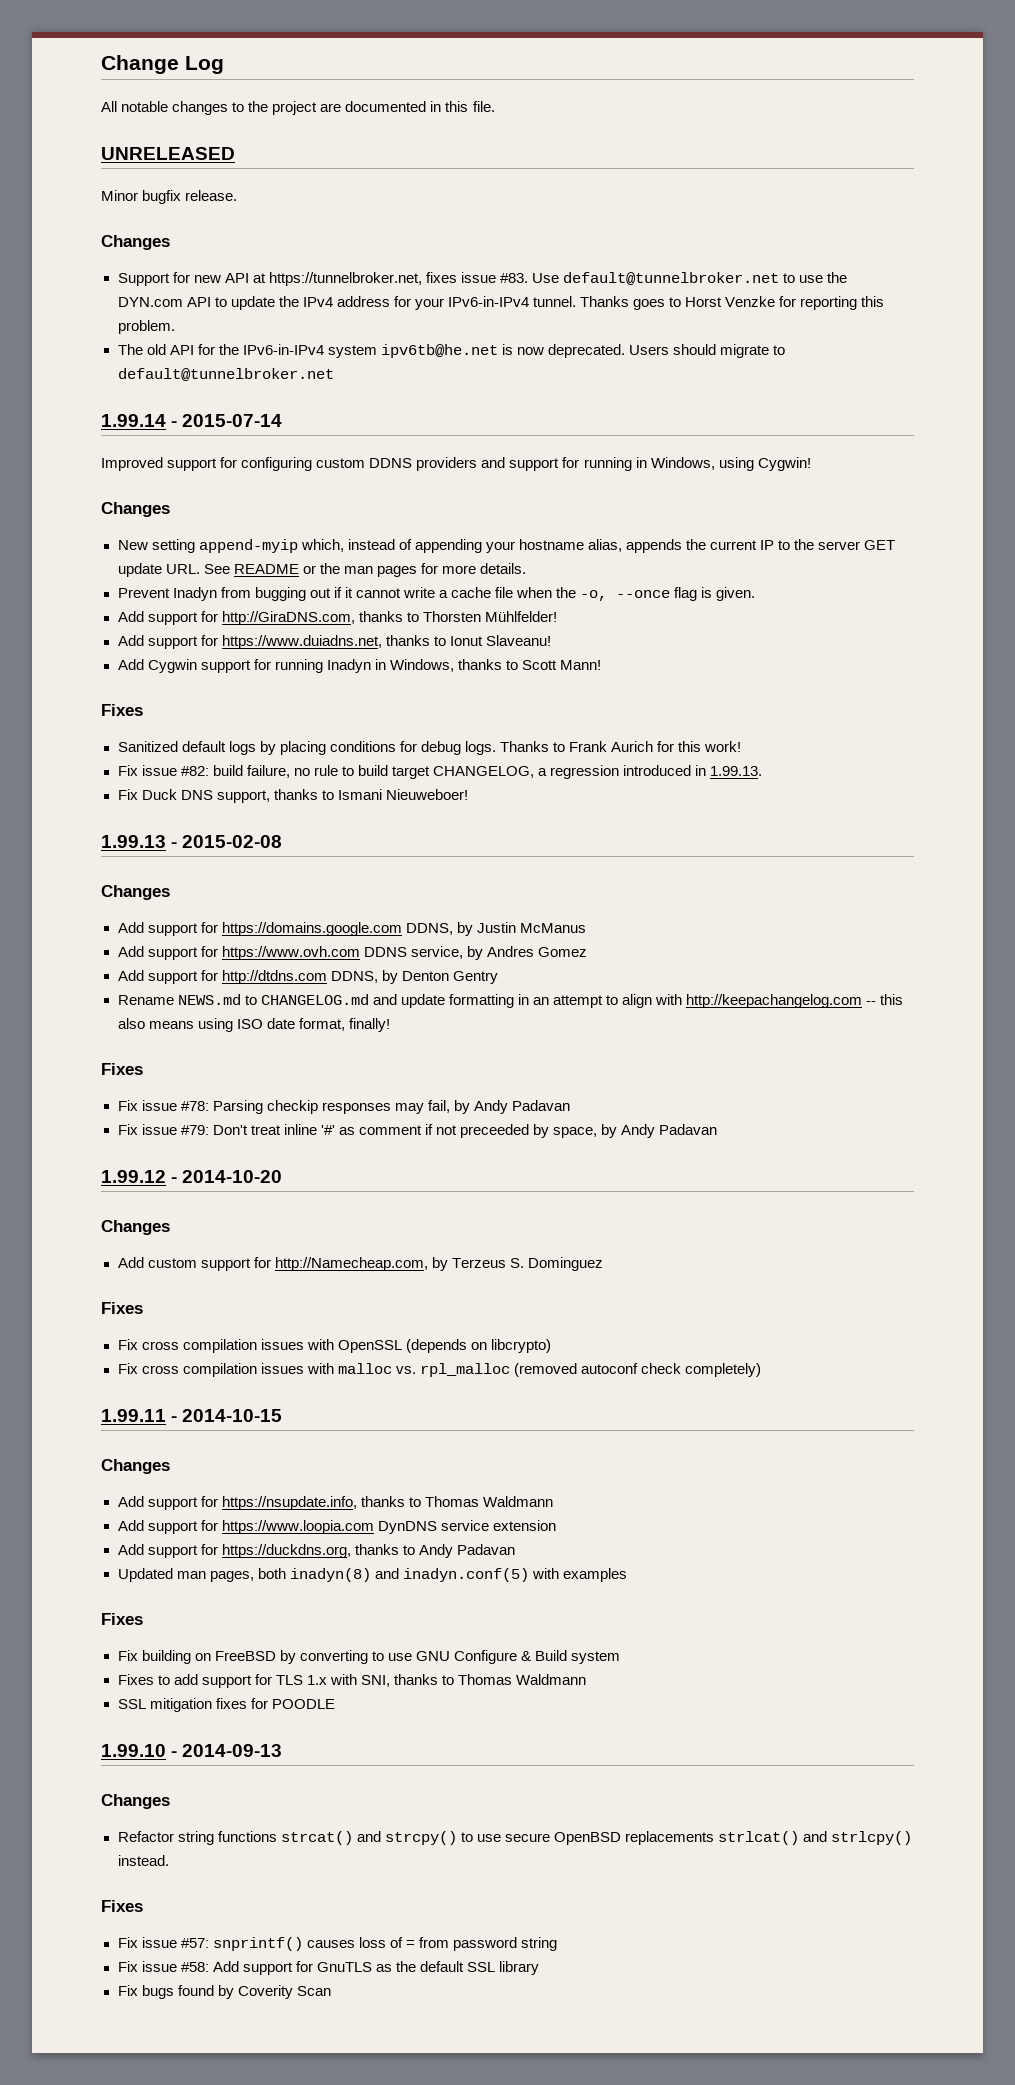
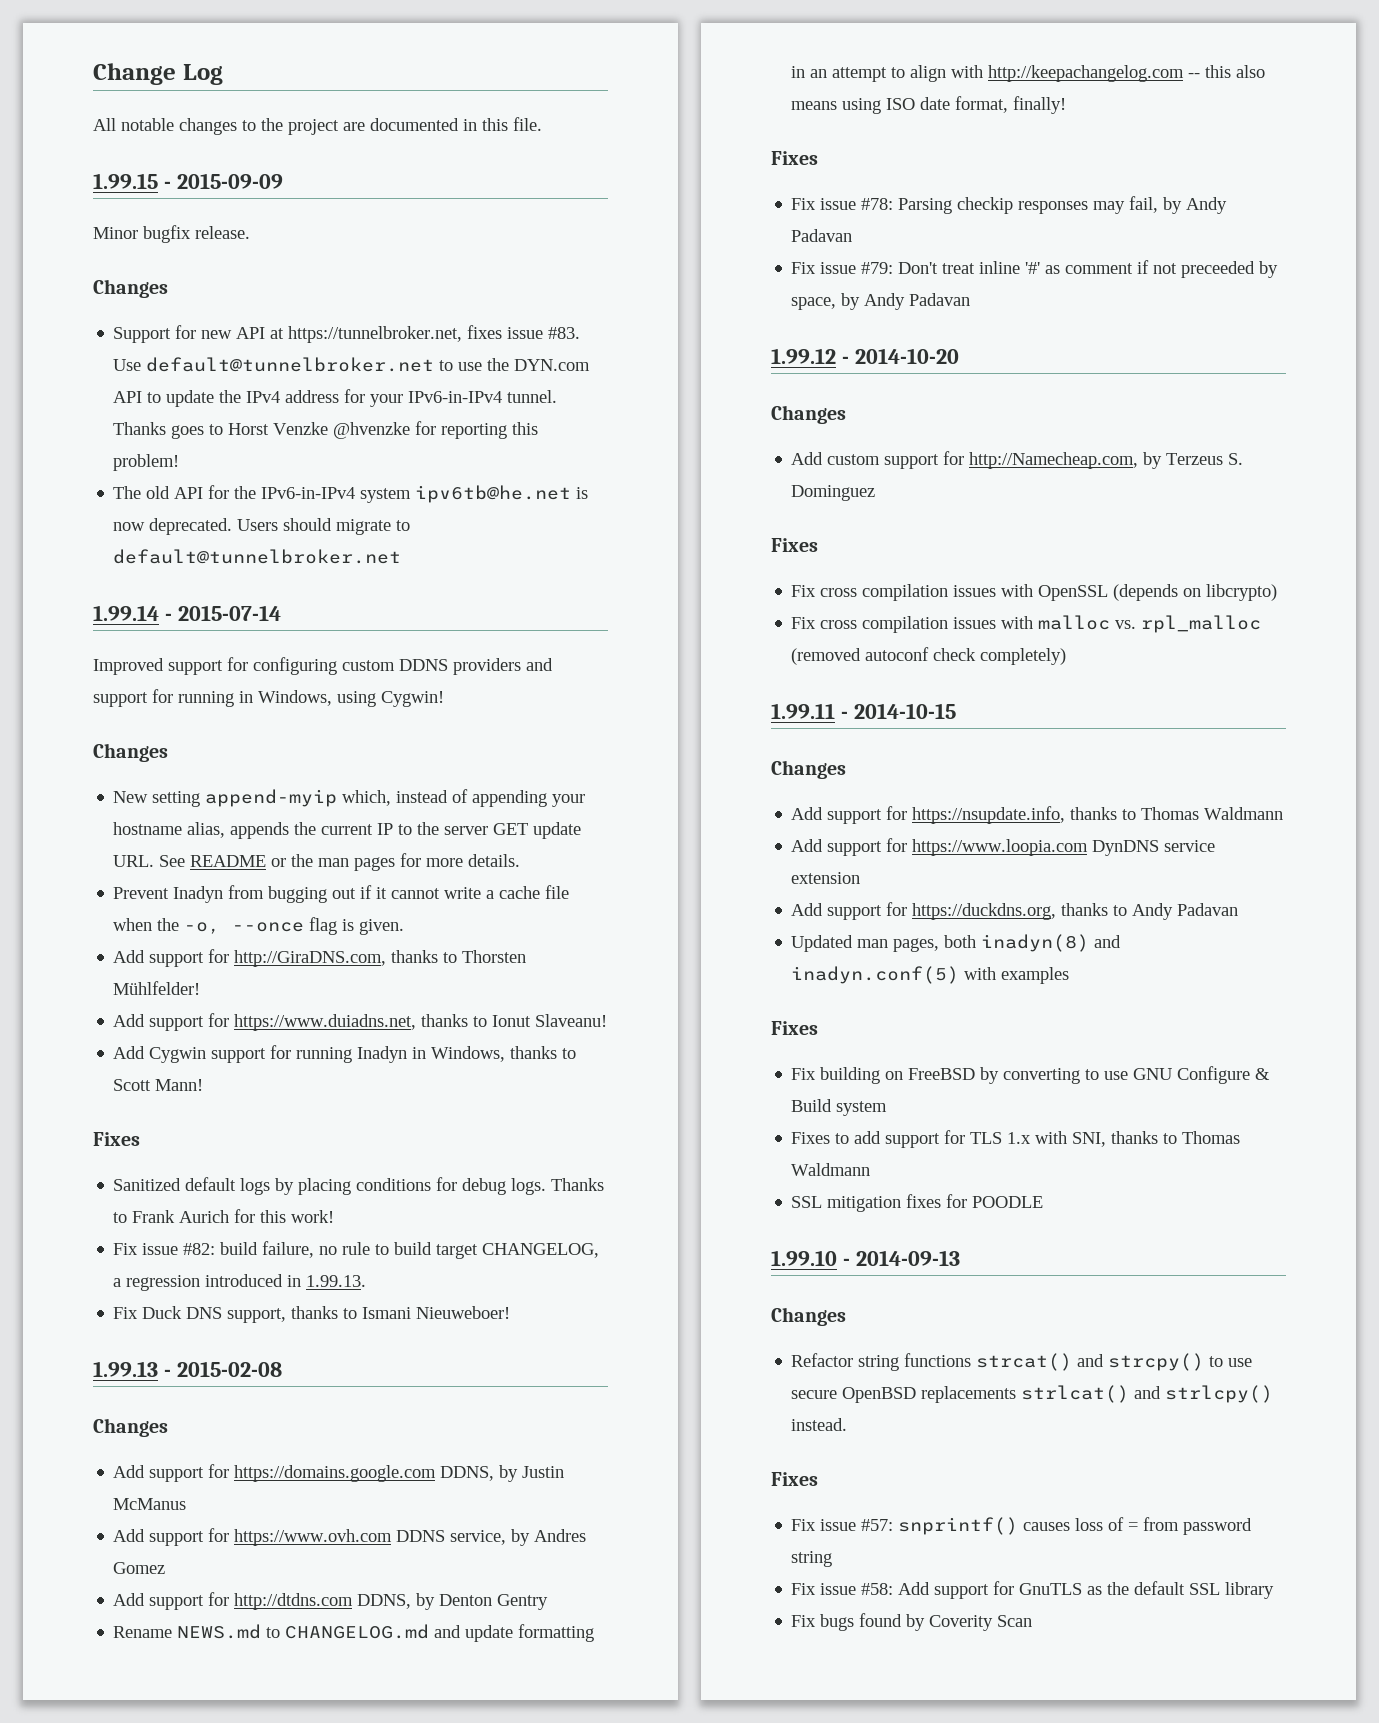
[101,147,235,160] UNRELEASED -> [93,173,283,189] 1.99.15 - 2015-09-09
(776, 301) none -> [333,422,411,439] @hvenzke
[117,320,175,334] problem. -> [113,454,180,471] problem!

